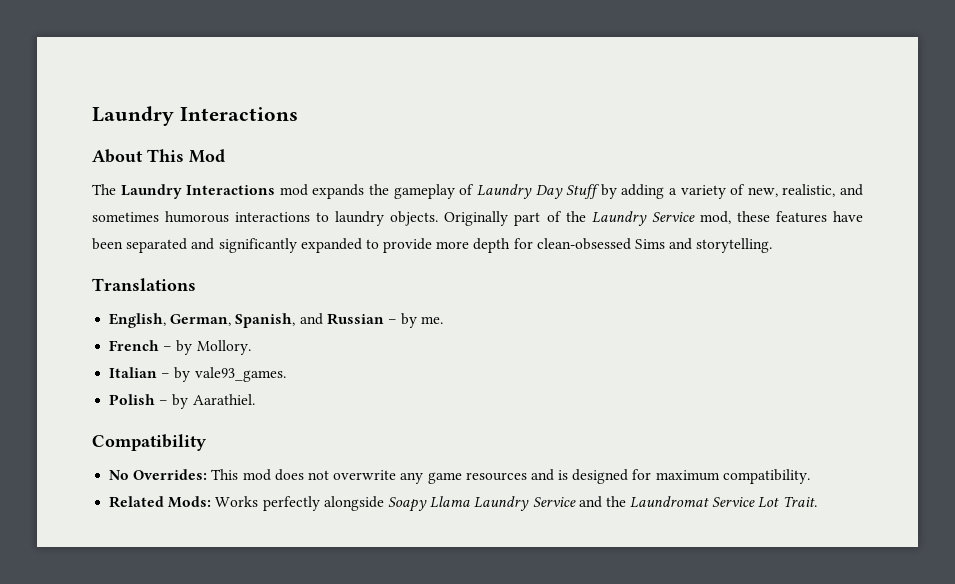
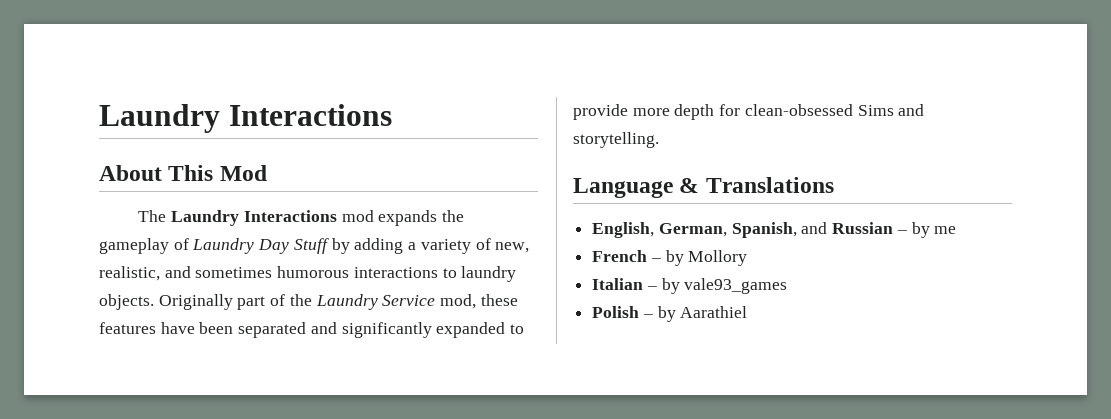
(773, 245) none -> [573,178,700,198] Language &
[421,316,444,324] me. -> [934,226,957,234] me
[196,340,251,355] Mollory. -> [688,250,748,266] Mollory
[194,367,286,382] vale93_games. -> [684,278,788,294] vale93_games
[192,394,255,405] [92,434,206,451] [109,469,810,484] [109,496,817,512] Aarathiel. // Compatibility // No Overrides: This mod does not overwrite any game resources and is designed for maximum compatibility. // Related Mods: Works perfectly alongside Soapy Llama Laundry Service and the Laundromat Service Lot Trait. -> [680,306,748,318] Aarathiel

